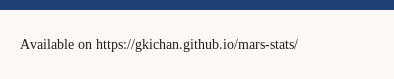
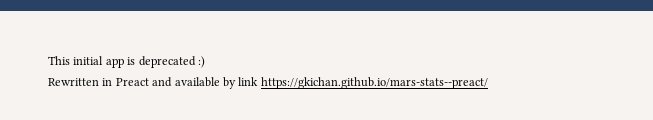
[20,39,298,52] Available on https://gkichan.github.io/mars-stats/ -> [48,56,205,68] [48,77,488,89] This initial app is deprecated :) // Rewritten in Preact and available by link https://gkichan.github.io/mars-stats--preact/

